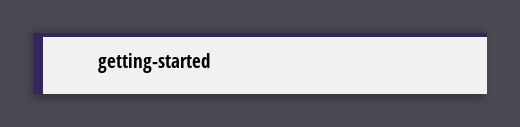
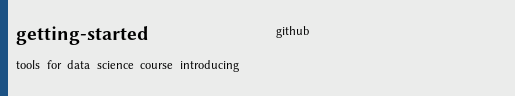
(210, 63) none -> [16,60,239,72] [276,26,309,38] // tools for data science course introducing github

